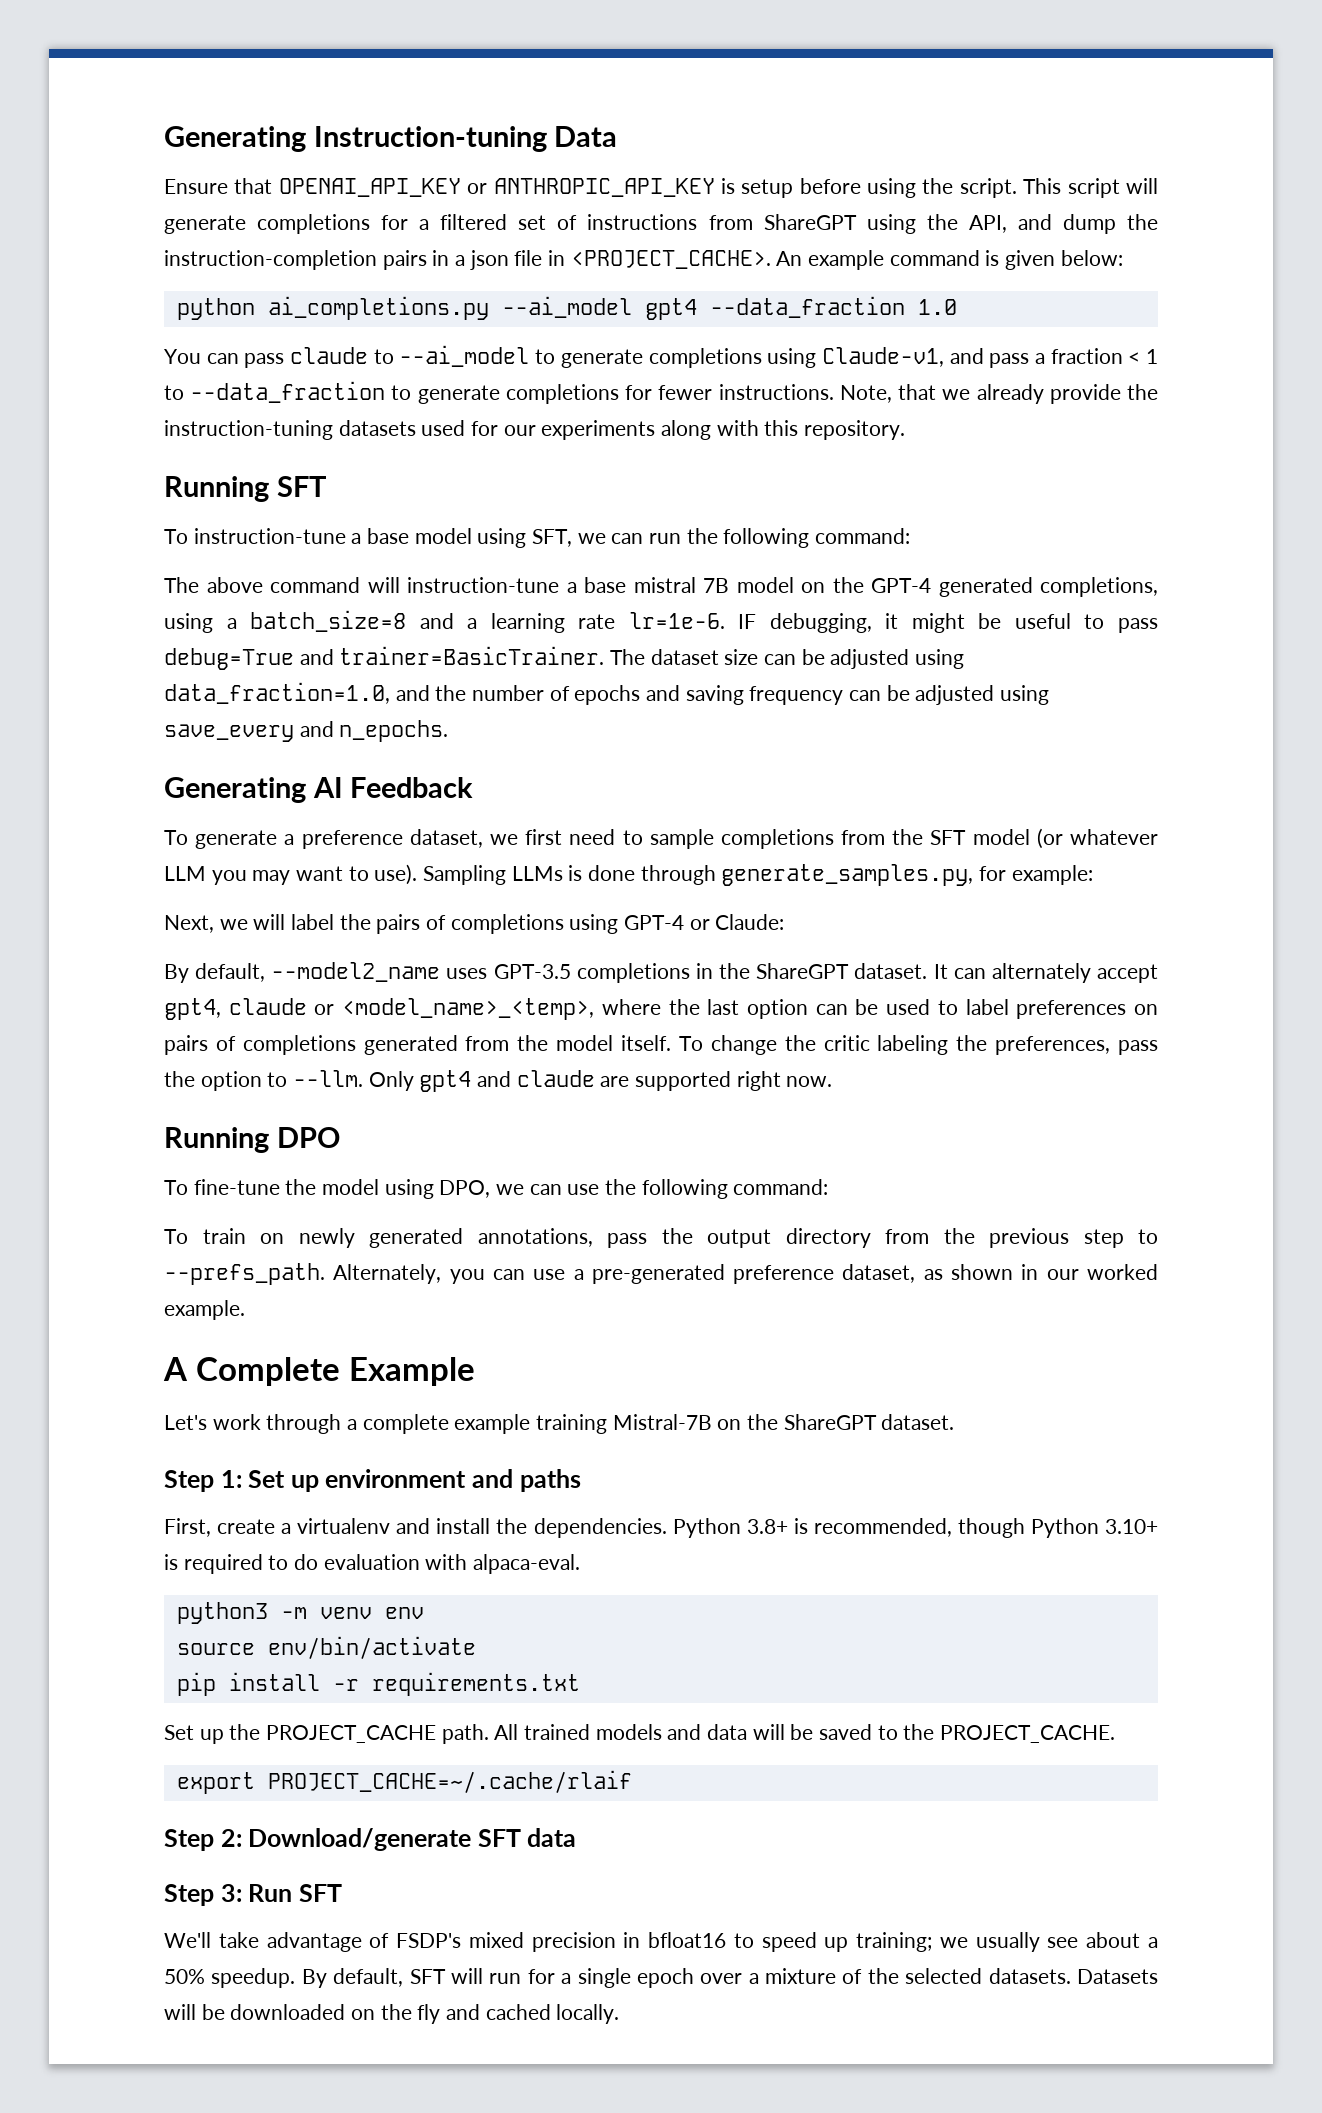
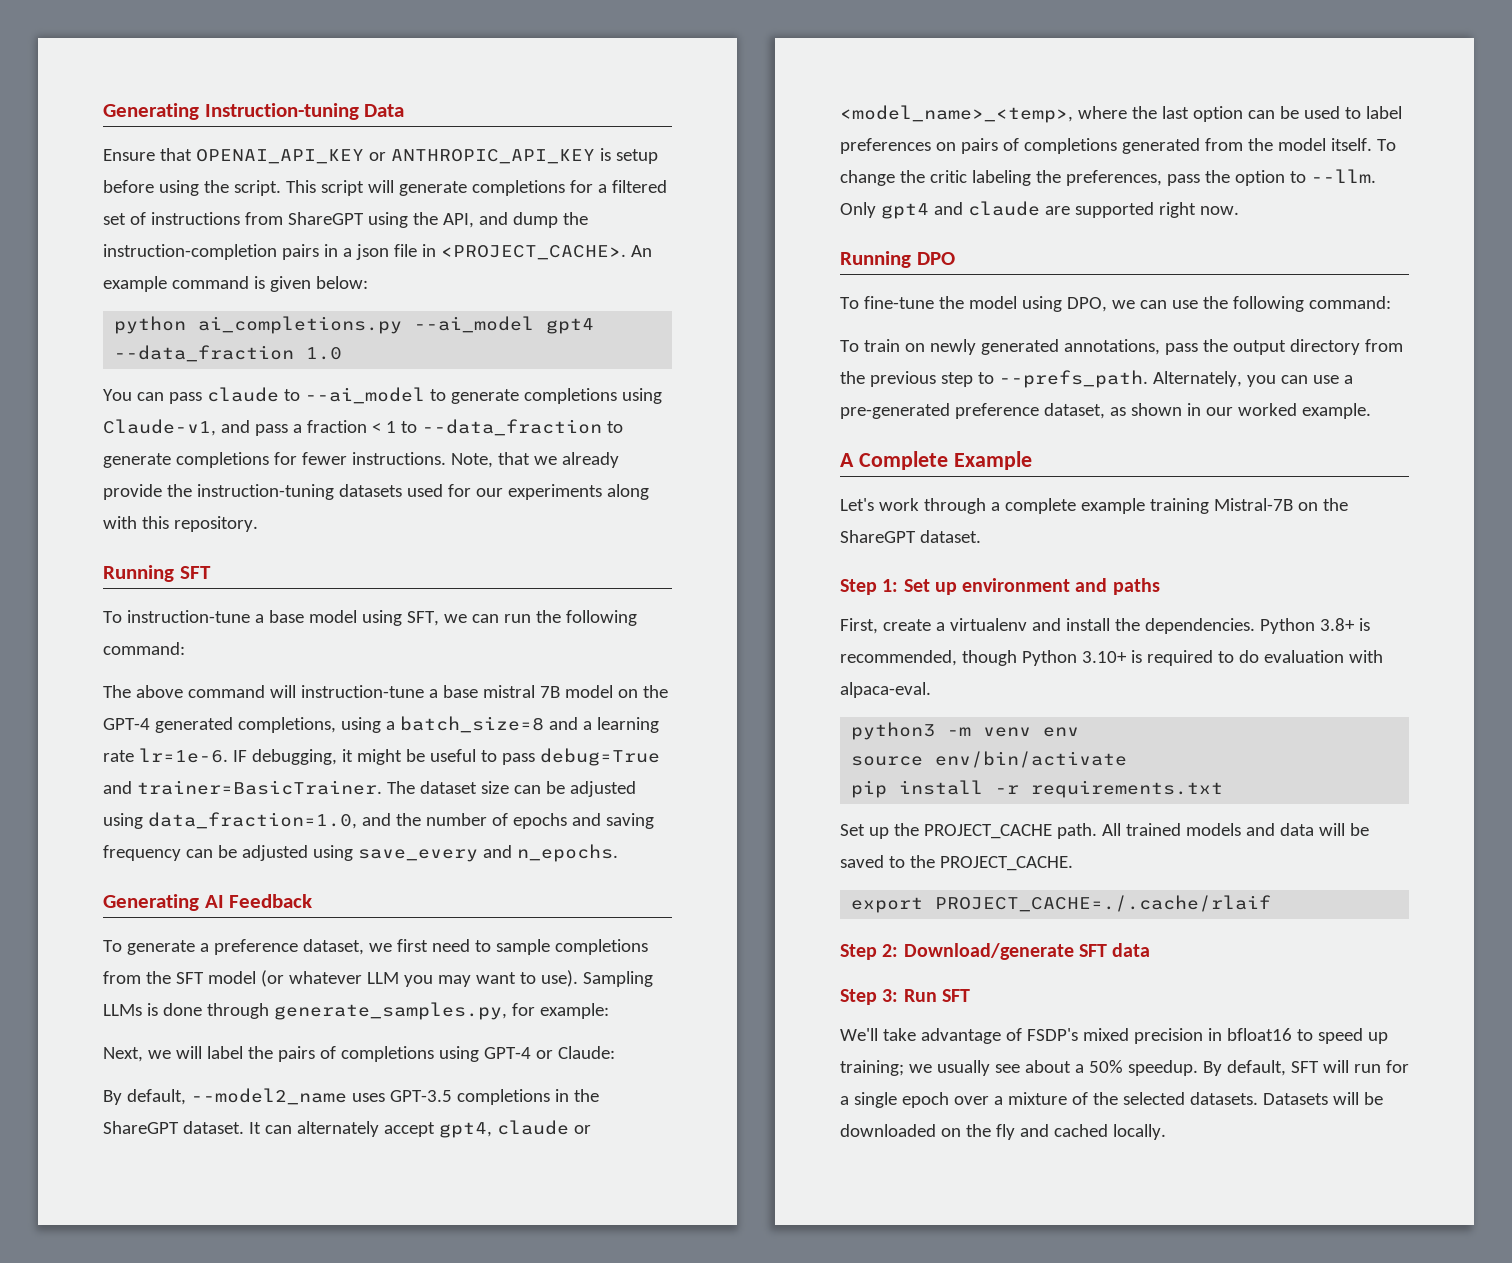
[267,1770,632,1793] PROJECT_CACHE=~/.cache/rlaif -> [935,895,1272,912] PROJECT_CACHE=./.cache/rlaif

